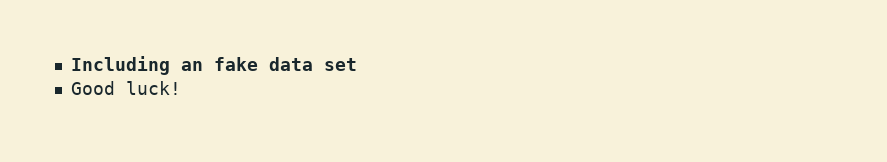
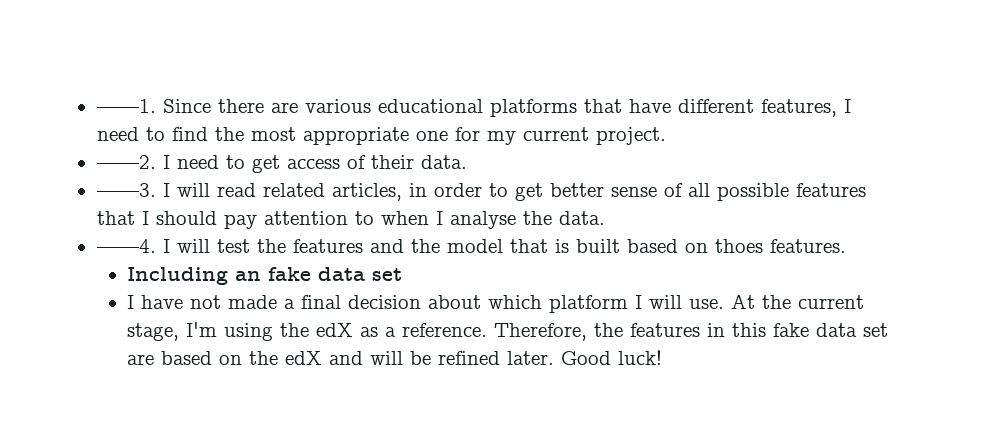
(70, 65) none -> [96,99,851,117] [96,127,666,145] [96,155,467,173] [96,183,866,201] [96,211,605,229] [96,239,846,253] ——1. Since there are various educational platforms that have different features, I need to find the most appropriate one for my current project. // ——2. I need to get access of their data. // ——3. I will read related articles, in order to get better sense of all possible features that I should pay attention to when I analyse the data. // ——4. I will test the features and the model that is built based on thoes features. //
(357, 64) none -> [127,294,865,313] [127,322,889,341] [127,351,555,365] I have not made a final decision about which platform I will use. At the current stage, I'm using the edX as a reference. Therefore, the features in this fake data set are based on the edX and will be refined later.

